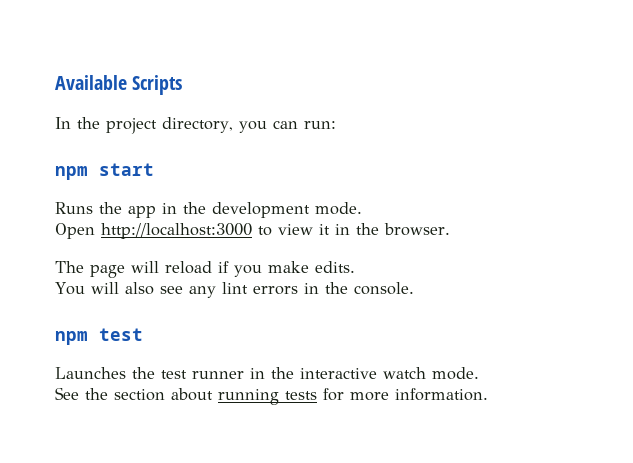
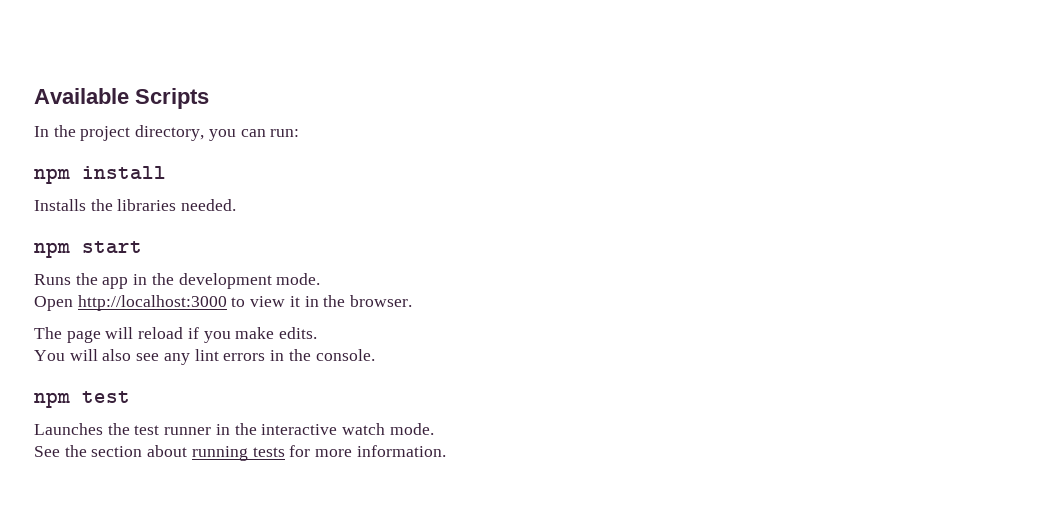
(336, 125) none -> [34,166,166,184] [34,199,237,211] // npm install // Installs the libraries needed.

